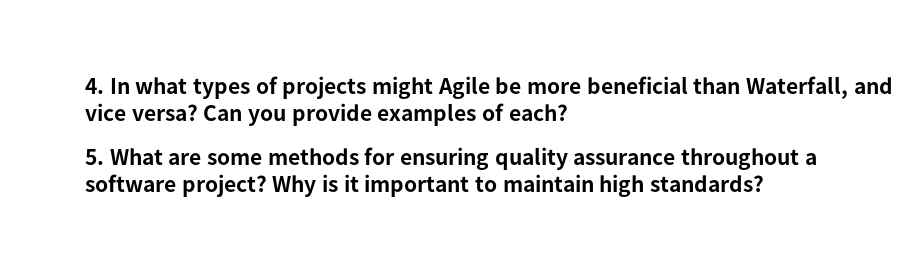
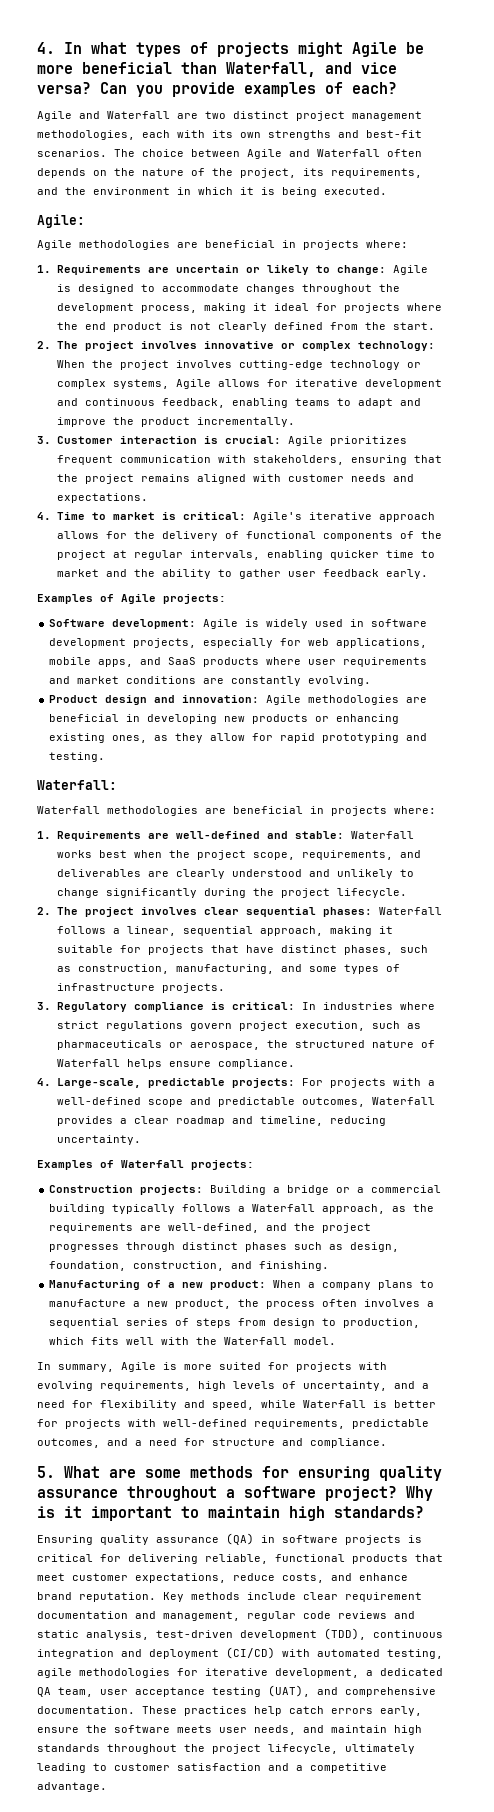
(568, 112) none -> [37,111,422,121] [37,130,422,140] [37,149,422,159] [37,168,422,178] [37,187,387,197] [37,214,85,228] [37,240,408,250] [37,265,428,275] [56,284,400,294] [56,303,442,313] [56,322,435,332] [37,341,435,351] [56,360,421,370] [56,379,442,389] [56,398,421,408] [56,417,295,427] [37,436,407,446] [56,455,442,465] [56,474,414,484] [56,493,148,503] [37,512,435,522] [56,531,442,541] [56,550,435,560] [56,569,428,579] [37,594,226,604] [49,619,428,629] [49,638,428,648] [49,657,428,667] [49,676,372,686] [49,695,428,705] [49,714,400,724] [49,733,428,743] [49,752,106,762] [37,780,117,790] [37,806,436,816] [37,831,414,841] [56,850,421,860] [56,869,414,879] [56,888,407,898] [37,907,442,917] [56,926,393,936] [56,945,428,955] [56,964,400,974] [56,983,225,993] [37,1002,435,1012] [56,1021,421,1031] [56,1040,435,1050] [56,1059,295,1069] [37,1078,435,1088] [56,1097,435,1107] [56,1116,386,1126] [56,1135,141,1145] [37,1160,254,1170] [49,1185,442,1195] [49,1204,435,1214] [49,1223,372,1233] [49,1242,400,1252] [49,1261,330,1271] [49,1280,435,1290] [49,1299,435,1309] [49,1318,421,1328] [49,1337,337,1345] [37,1362,387,1372] [37,1381,429,1391] [37,1400,436,1410] [37,1419,429,1429] [37,1438,387,1448] // Agile and Waterfall are two distinct project management methodologies, each with its own strengths and best-fit scenarios. The choice between Agile and Waterfall often depends on the nature of the project, its requirements, and the environment in which it is being executed. // Agile: // Agile methodologies are beneficial in projects where: // 1. Requirements are uncertain or likely to change: Agile is designed to accommodate changes throughout the development process, making it ideal for projects where the end product is not clearly defined from the start. // 2. The project involves innovative or complex technology: When the project involves cutting-edge technology or complex systems, Agile allows for iterative development and continuous feedback, enabling teams to adapt and improve the product incrementally. // 3. Customer interaction is crucial: Agile prioritizes frequent communication with stakeholders, ensuring that the project remains aligned with customer needs and expectations. // 4. Time to market is critical: Agile's iterative approach allows for the delivery of functional components of the project at regular intervals, enabling quicker time to market and the ability to gather user feedback early. // Examples of Agile projects: // Software development: Agile is widely used in software development projects, especially for web applications, mobile apps, and SaaS products where user requirements and market conditions are constantly evolving. // Product design and innovation: Agile methodologies are beneficial in developing new products or enhancing existing ones, as they allow for rapid prototyping and testing. // Waterfall: // Waterfall methodologies are beneficial in projects where: // 1. Requirements are well-defined and stable: Waterfall works best when the project scope, requirements, and deliverables are clearly understood and unlikely to change significantly during the project lifecycle. // 2. The project involves clear sequential phases: Waterfall follows a linear, sequential approach, making it suitable for projects that have distinct phases, such as construction, manufacturing, and some types of infrastructure projects. // 3. Regulatory compliance is critical: In industries where strict regulations govern project execution, such as pharmaceuticals or aerospace, the structured nature of Waterfall helps ensure compliance. // 4. Large-scale, predictable projects: For projects with a well-defined scope and predictable outcomes, Waterfall provides a clear roadmap and timeline, reducing uncertainty. // Examples of Waterfall projects: // Construction projects: Building a bridge or a commercial building typically follows a Waterfall approach, as the requirements are well-defined, and the project progresses through distinct phases such as design, foundation, construction, and finishing. // Manufacturing of a new product: When a company plans to manufacture a new product, the process often involves a sequential series of steps from design to production, which fits well with the Waterfall model. // In summary, Agile is more suited for projects with evolving requirements, high levels of uncertainty, and a need for flexibility and speed, while Waterfall is better for projects with well-defined requirements, predictable outcomes, and a need for structure and compliance.
(765, 183) none -> [37,1533,422,1545] [37,1554,443,1564] [37,1573,408,1583] [37,1592,422,1602] [37,1611,415,1621] [37,1628,443,1640] [37,1647,443,1659] [37,1668,443,1678] [37,1685,436,1697] [37,1706,422,1716] [37,1725,422,1735] [37,1744,415,1754] [37,1763,387,1773] [37,1782,107,1792] // Ensuring quality assurance (QA) in software projects is critical for delivering reliable, functional products that meet customer expectations, reduce costs, and enhance brand reputation. Key methods include clear requirement documentation and management, regular code reviews and static analysis, test-driven development (TDD), continuous integration and deployment (CI/CD) with automated testing, agile methodologies for iterative development, a dedicated QA team, user acceptance testing (UAT), and comprehensive documentation. These practices help catch errors early, ensure the software meets user needs, and maintain high standards throughout the project lifecycle, ultimately leading to customer satisfaction and a competitive advantage.

